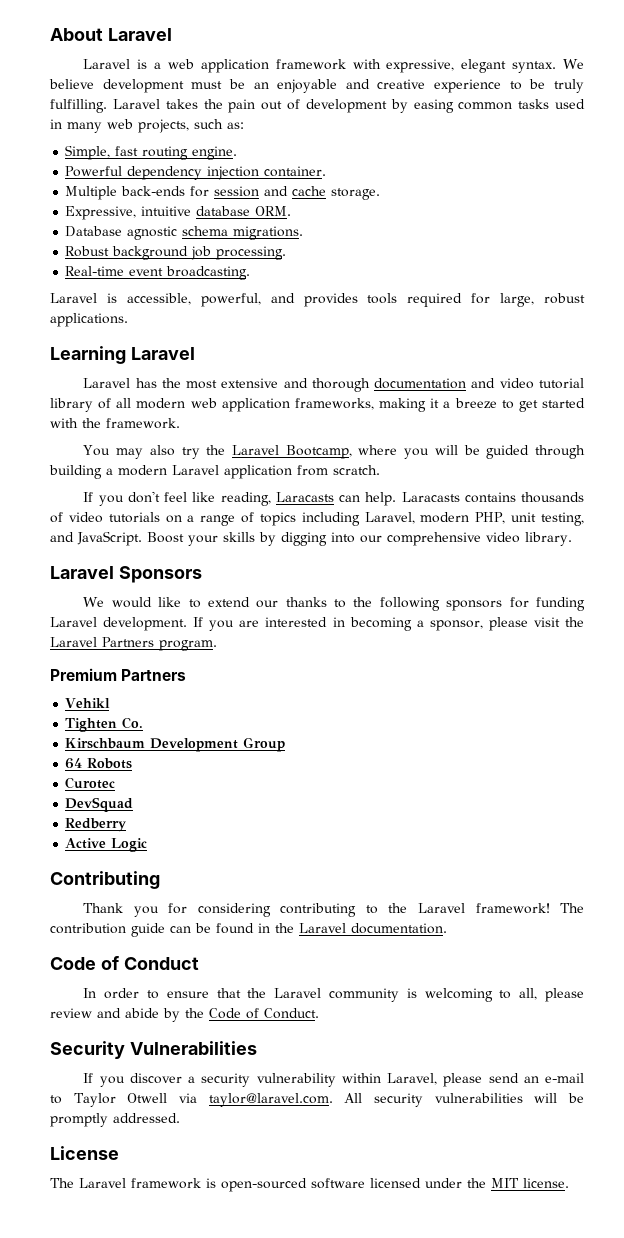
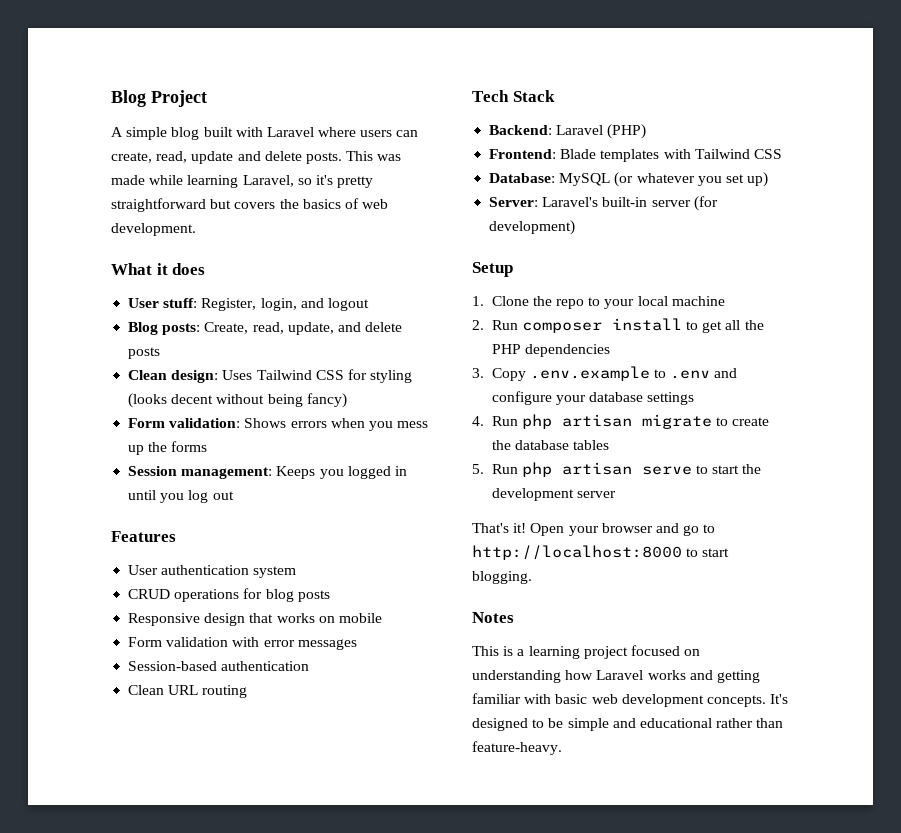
[50,28,172,41] [83,59,584,73] [49,79,584,93] [50,99,585,113] [50,119,244,133] [65,145,238,160] [65,166,327,180] [65,186,381,200] [65,206,292,220] [65,226,304,240] [65,246,287,260] [65,266,251,280] [50,293,585,307] [50,313,128,327] [50,346,195,364] [83,378,584,392] [50,398,585,412] [50,418,180,429] [83,445,585,459] [49,465,380,479] [83,491,584,506] [50,512,584,526] [50,531,572,546] [50,566,202,583] [83,597,586,611] [50,617,584,631] [50,637,217,651] [50,668,187,681] [65,698,111,708] [65,717,144,732] [65,737,286,752] [65,758,133,769] [65,777,116,789] [65,797,134,812] [65,818,127,832] [65,838,148,852] [50,871,160,889] [83,903,584,917] [50,923,447,937] [50,956,199,970] [83,988,584,1002] [50,1008,319,1022] [50,1041,257,1059] [83,1073,584,1087] [50,1093,584,1107] [50,1113,180,1127] [50,1146,119,1160] [50,1178,569,1192] About Laravel // Laravel is a web application framework with expressive, elegant syntax. We believe development must be an enjoyable and creative experience to be truly fulfilling. Laravel takes the pain out of development by easing common tasks used in many web projects, such as: // Simple, fast routing engine. // Powerful dependency injection container. // Multiple back-ends for session and cache storage. // Expressive, intuitive database ORM. // Database agnostic schema migrations. // Robust background job processing. // Real-time event broadcasting. // Laravel is accessible, powerful, and provides tools required for large, robust applications. // Learning Laravel // Laravel has the most extensive and thorough documentation and video tutorial library of all modern web application frameworks, making it a breeze to get started with the framework. // You may also try the Laravel Bootcamp, where you will be guided through building a modern Laravel application from scratch. // If you don't feel like reading, Laracasts can help. Laracasts contains thousands of video tutorials on a range of topics including Laravel, modern PHP, unit testing, and JavaScript. Boost your skills by digging into our comprehensive video library. // Laravel Sponsors // We would like to extend our thanks to the following sponsors for funding Laravel development. If you are interested in becoming a sponsor, please visit the Laravel Partners program. // Premium Partners // Vehikl // Tighten Co. // Kirschbaum Development Group // 64 Robots // Curotec // DevSquad // Redberry // Active Logic // Contributing // Thank you for considering contributing to the Laravel framework! The contribution guide can be found in the Laravel documentation. // Code of Conduct // In order to ensure that the Laravel community is welcoming to all, please review and abide by the Code of Conduct. // Security Vulnerabilities // If you discover a security vulnerability within Laravel, please send an e-mail to Taylor Otwell via taylor@laravel.com. All security vulnerabilities will be promptly addressed. // License // The Laravel framework is open-sourced software licensed under the MIT license. -> [111,90,207,107] [111,127,419,140] [111,151,402,164] [111,175,374,188] [111,198,389,212] [111,223,196,236] [111,263,206,275] [128,298,369,311] [128,322,403,335] [128,347,161,359] [128,369,413,383] [128,393,347,408] [128,418,429,431] [128,441,208,455] [128,466,407,479] [128,490,234,503] [111,531,176,542] [128,565,297,578] [128,588,330,602] [128,613,382,626] [128,637,357,650] [128,661,310,671] [128,685,248,698] [472,90,555,102] [489,124,647,139] [489,149,782,162] [489,172,769,187] [489,196,718,211] [489,220,576,235] [472,262,513,277] [472,296,725,309] [472,318,764,333] [491,344,610,357] [472,366,738,381] [491,391,695,405] [472,414,770,429] [491,440,610,450] [472,462,762,477] [491,488,616,501] [472,523,716,536] [472,545,730,560] [472,571,532,584] [472,612,514,623] [472,645,701,659] [472,670,760,683] [472,693,789,707] [472,718,784,731] [472,741,562,755] Blog Project // A simple blog built with Laravel where users can create, read, update and delete posts. This was made while learning Laravel, so it's pretty straightforward but covers the basics of web development. // What it does // User stuff: Register, login, and logout // Blog posts: Create, read, update, and delete posts // Clean design: Uses Tailwind CSS for styling (looks decent without being fancy) // Form validation: Shows errors when you mess up the forms // Session management: Keeps you logged in until you log out // Features // User authentication system // CRUD operations for blog posts // Responsive design that works on mobile // Form validation with error messages // Session-based authentication // Clean URL routing // Tech Stack // Backend: Laravel (PHP) // Frontend: Blade templates with Tailwind CSS // Database: MySQL (or whatever you set up) // Server: Laravel's built-in server (for development) // Setup // 1. Clone the repo to your local machine // 2. Run composer install to get all the PHP dependencies // 3. Copy .env.example to .env and configure your database settings // 4. Run php artisan migrate to create the database tables // 5. Run php artisan serve to start the development server // That's it! Open your browser and go to http://localhost:8000 to start blogging. // Notes // This is a learning project focused on understanding how Laravel works and getting familiar with basic web development concepts. It's designed to be simple and educational rather than feature-heavy.

